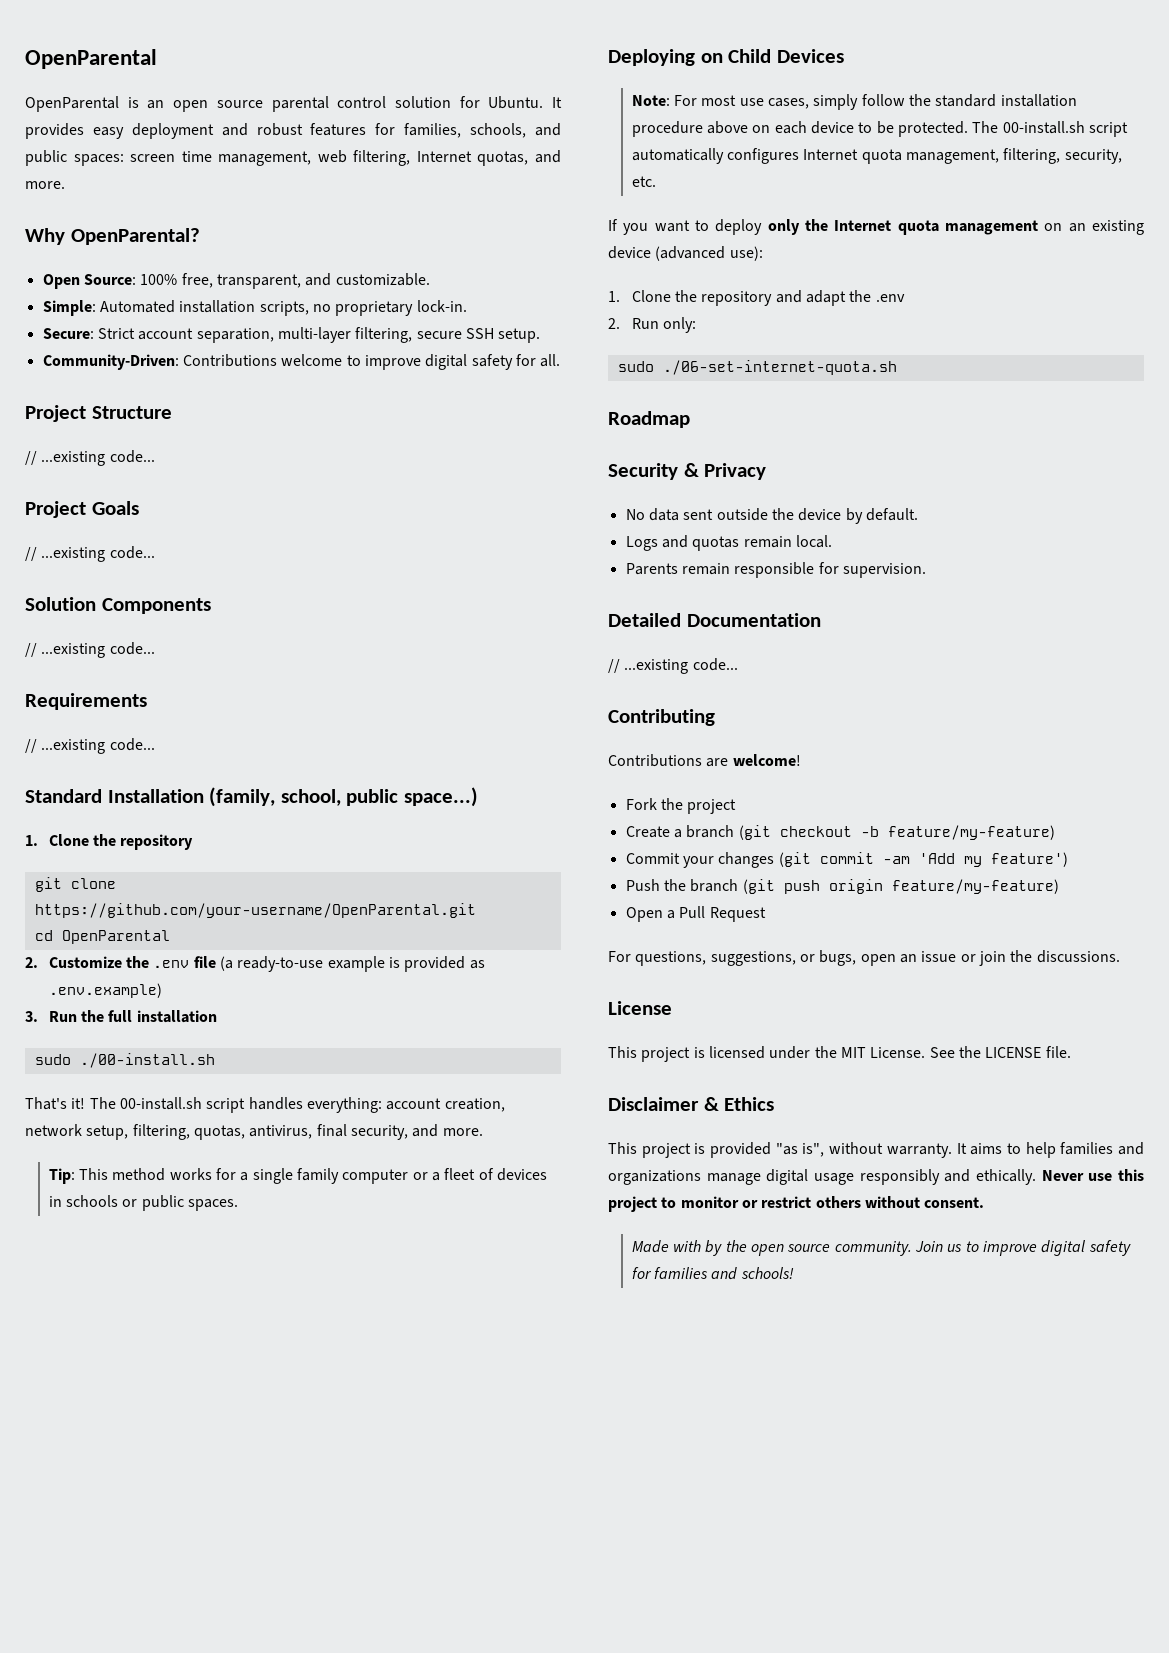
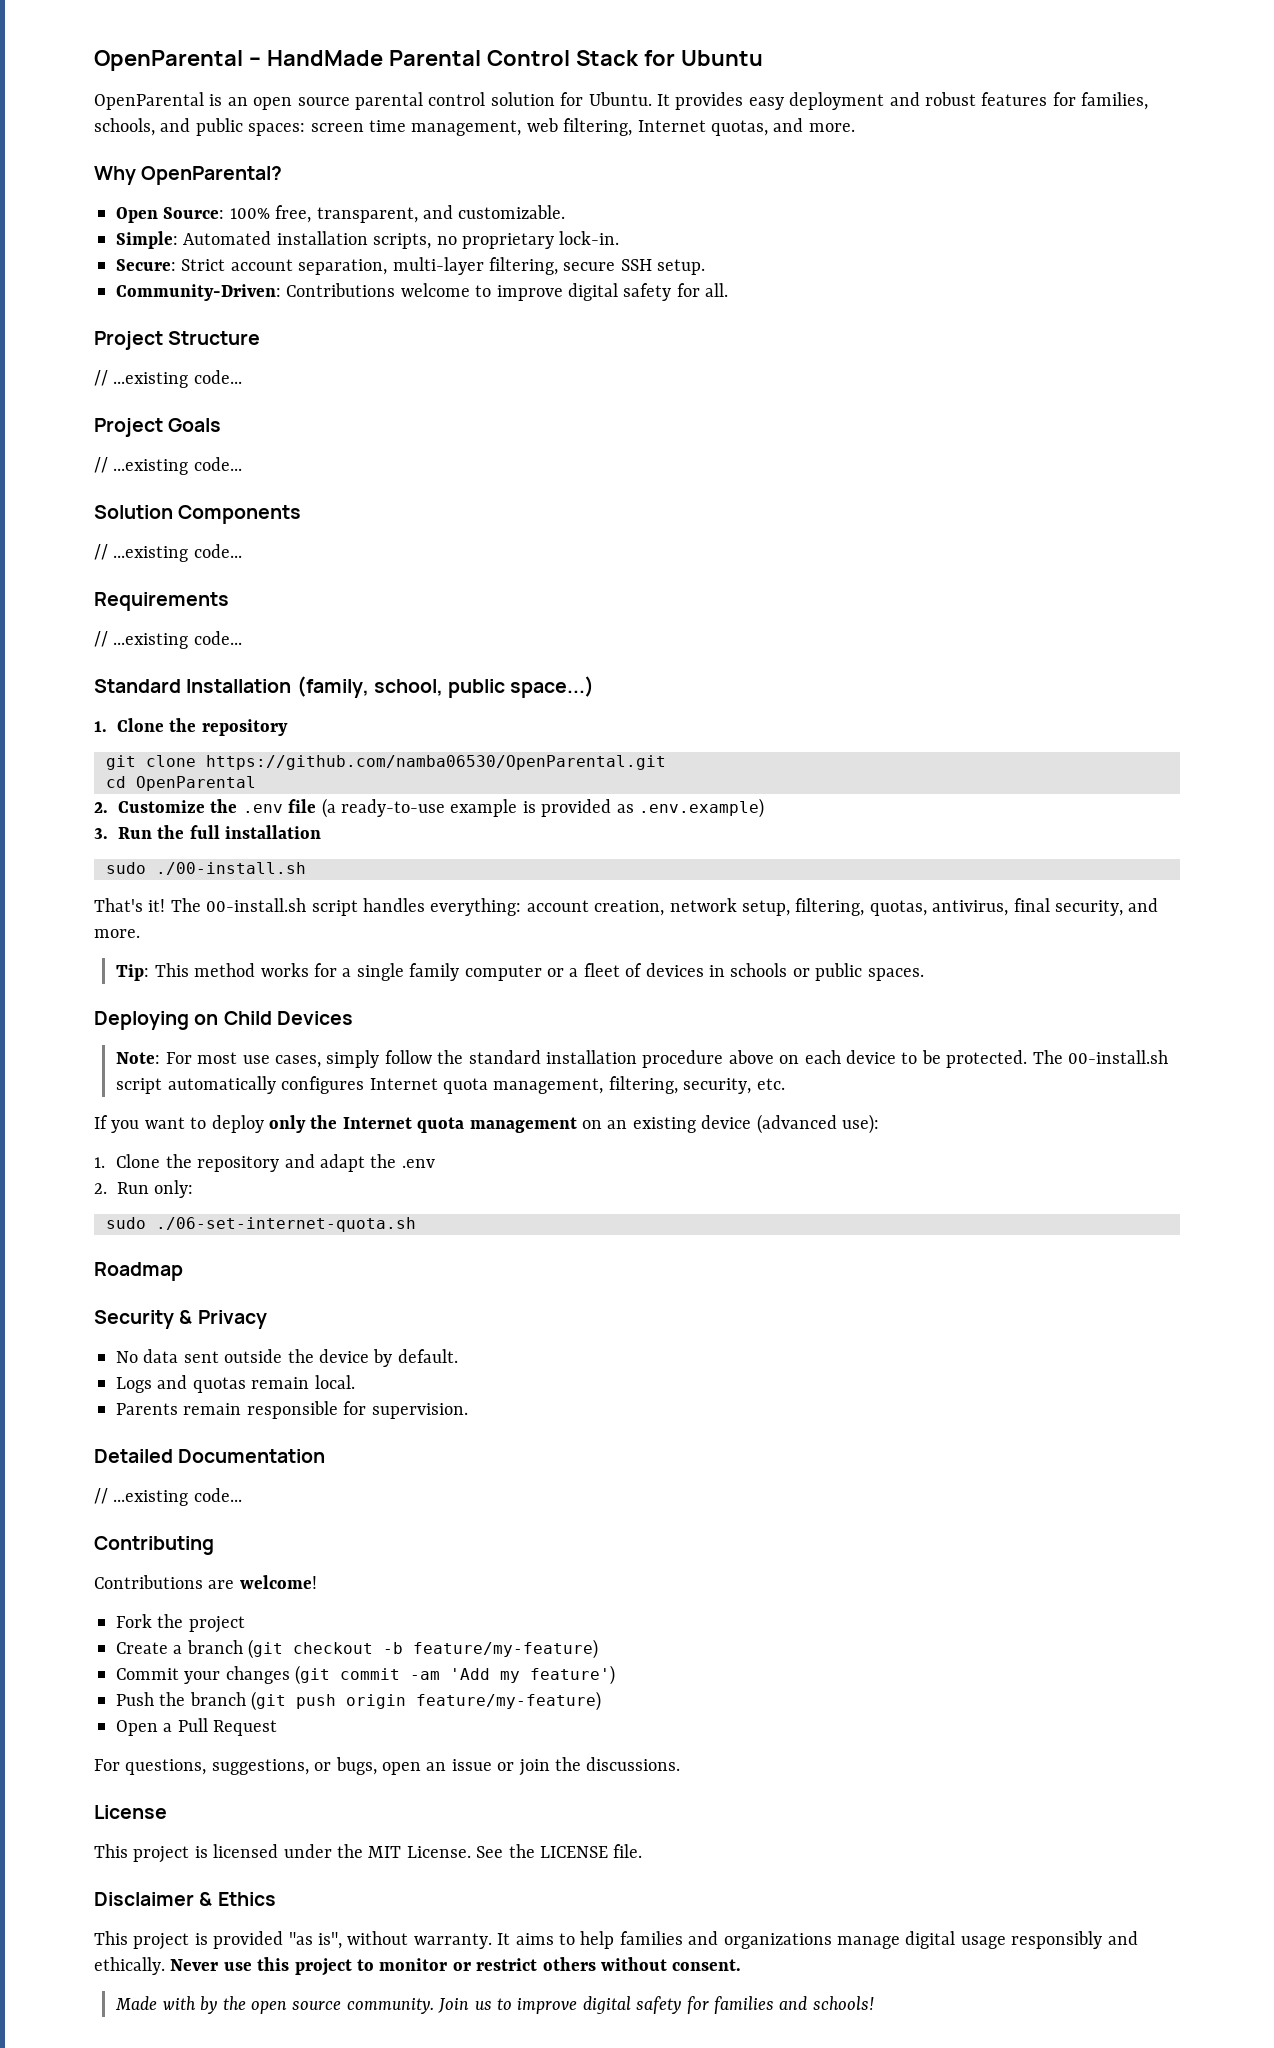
[25,49,157,69] OpenParental -> [94,50,763,71] OpenParental – HandMade Parental Control Stack for Ubuntu
[34,903,476,918] https://github.com/your-username/OpenParental.git -> [206,755,666,770] https://github.com/namba06530/OpenParental.git

